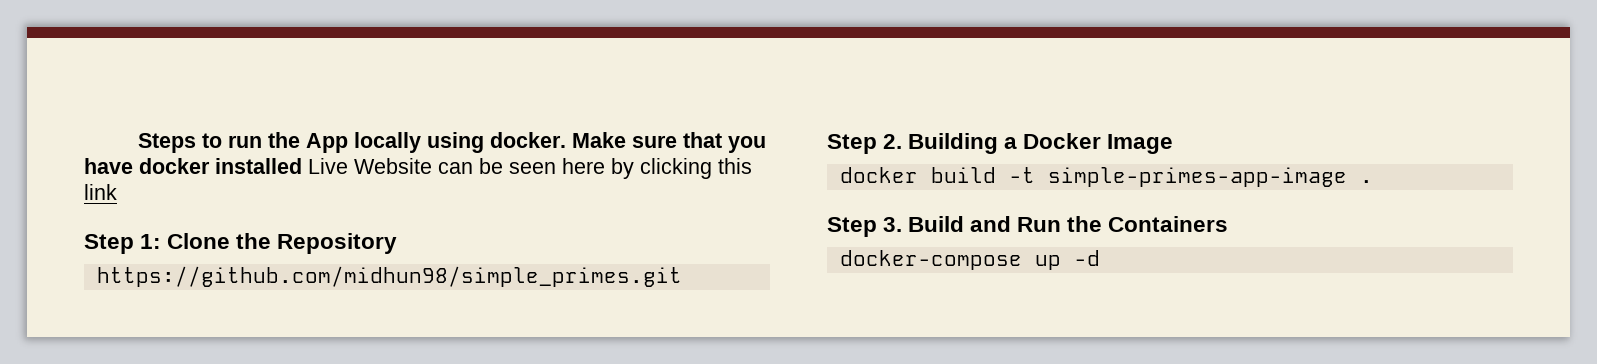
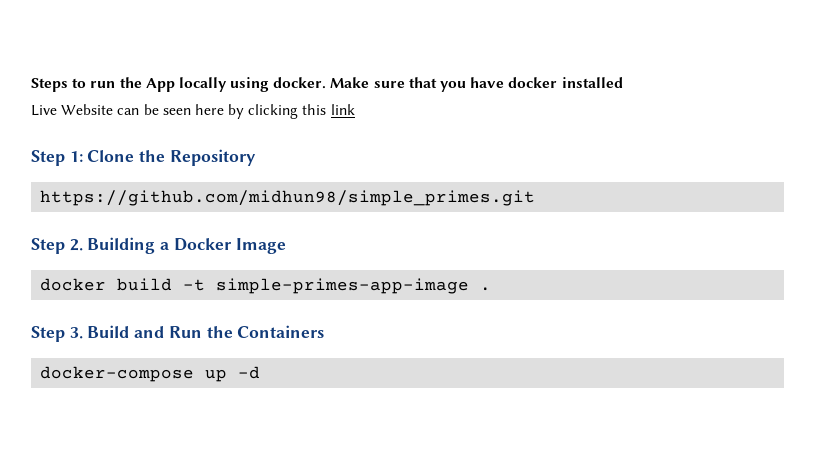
(302, 166) none -> (623, 82) //

